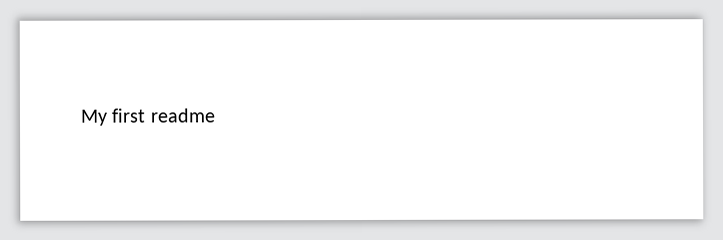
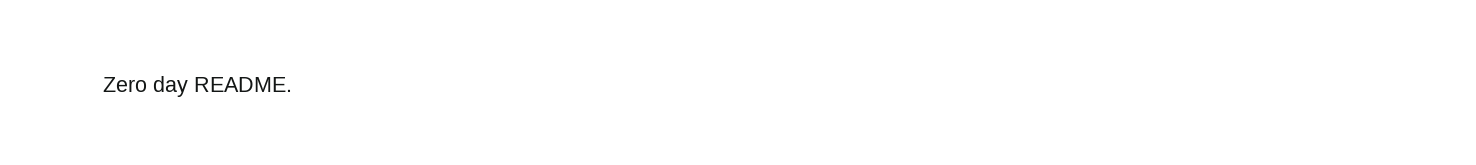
[80,108,216,126] My first readme -> [103,76,292,97] Zero day README.

